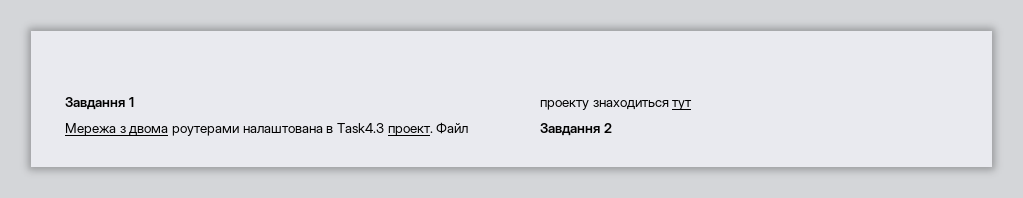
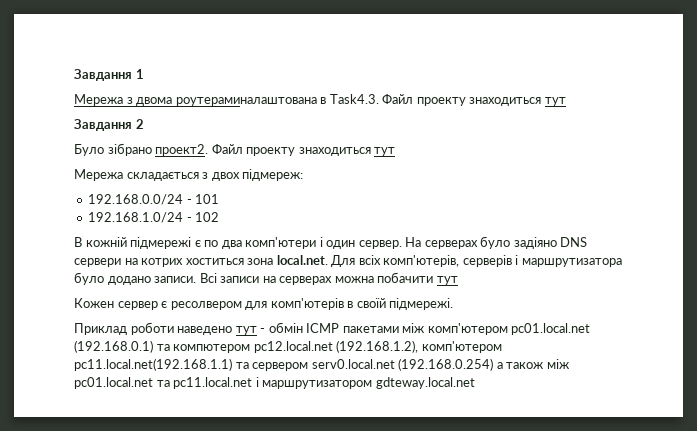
[171,123,433,136] роутерами налаштована в Task4.3 проект. -> [175,94,379,106] роутераминалаштована в Task4.3.
(612, 128) none -> [74,143,396,156] [74,169,304,181] [88,194,220,205] [88,212,220,223] [74,236,588,249] [74,255,622,267] [74,272,458,285] [74,298,454,310] [74,322,591,335] [74,340,502,353] [74,358,570,371] [74,377,475,389] // Було зібрано проект2. Файл проекту знаходиться тут // Мережа складається з двох підмереж: // 192.168.0.0/24 - 101 // 192.168.1.0/24 - 102 // В кожній підмережі є по два комп'ютери і один сервер. На серверах було задіяно DNS сервери на котрих хоститься зона local.net. Для всіх комп'ютерів, серверів і маршрутизатора було додано записи. Всі записи на серверах можна побачити тут // Кожен сервер є ресолвером для комп'ютерів в своїй підмережі. // Приклад роботи наведено тут - обмін ICMP пакетами між комп'ютером pc01.local.net (192.168.0.1) та компютером pc12.local.net (192.168.1.2), комп'ютером pc11.local.net(192.168.1.1) та сервером serv0.local.net (192.168.0.254) а також між pc01.local.net та pc11.local.net і маршрутизатором gdteway.local.net

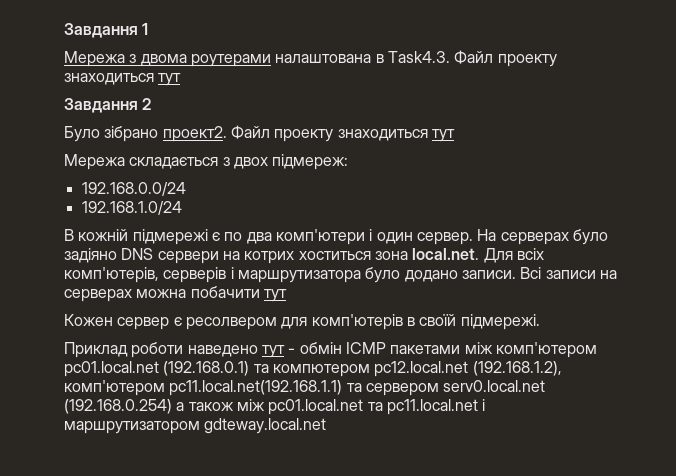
[175,97,317,106] роутераминалаштована -> [190,54,372,67] роутерами налаштована
[186,194,220,204] - 101 -> (186, 189) none
[186,212,220,222] - 102 -> (182, 208) none

